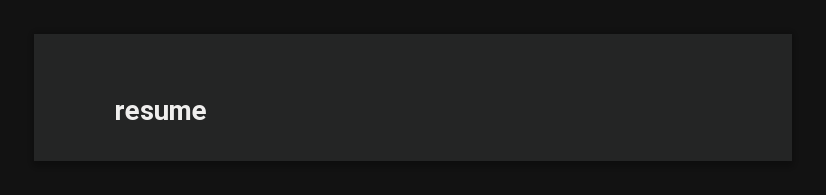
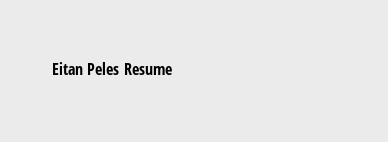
[115,105,207,120] resume -> [52,62,172,75] Eitan Peles Resume

